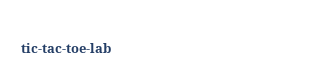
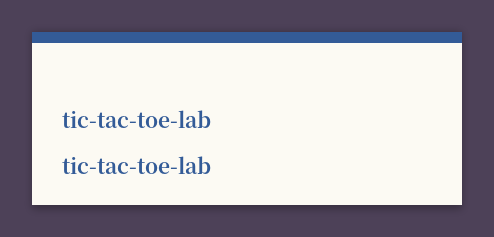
[21,43,111,53] tic-tac-toe-lab -> [62,110,211,128] [62,156,211,174] tic-tac-toe-lab // tic-tac-toe-lab

